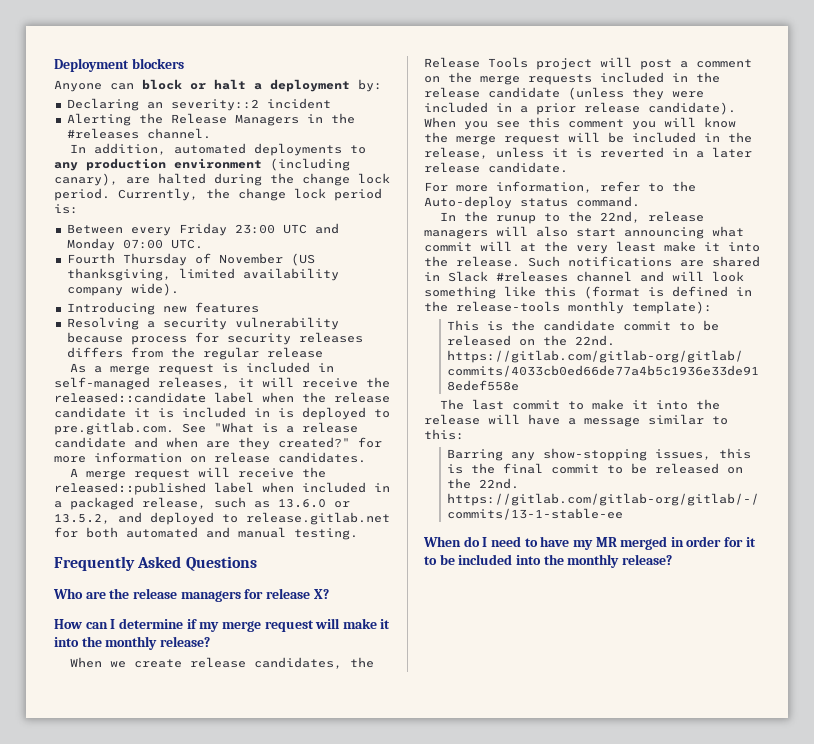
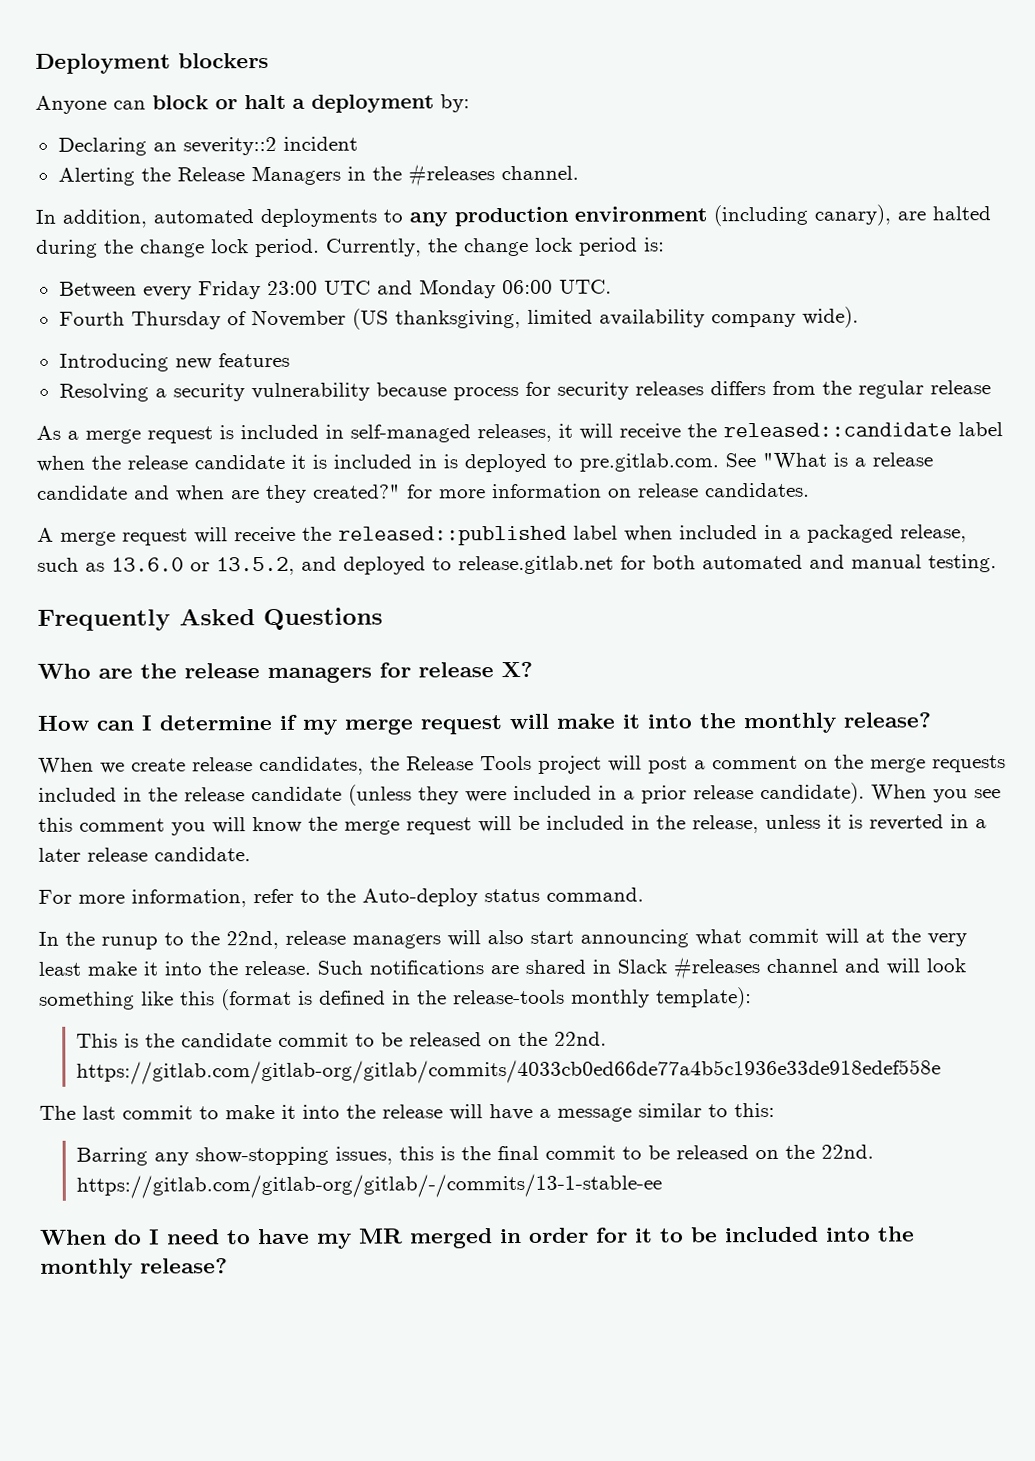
[122,239,163,249] 07:00 -> [501,279,553,295] 06:00

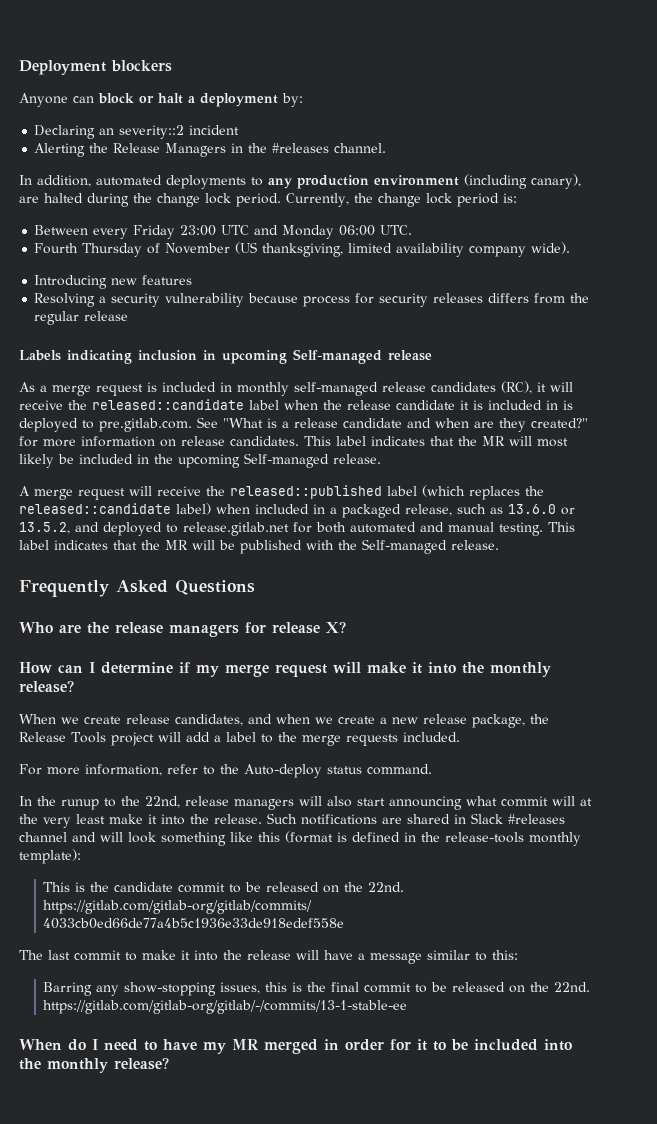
(991, 387) none -> [19,349,432,364] // Labels indicating inclusion in upcoming Self-managed release
[350,423,552,443] self-managed releases, -> [237,381,532,396] monthly self-managed release candidates (RC),
(810, 490) none -> [304,436,568,447] [19,453,381,468] This label indicates that the MR will most likely be included in the upcoming Self-managed release.
(618, 532) none -> [422,485,544,500] [19,503,211,515] (which replaces the released::candidate label)
(997, 563) none -> [548,522,575,532] [19,539,499,554] This label indicates that the MR will be published with the Self-managed release.
(364, 766) none -> [248,714,525,728] and when we create a new release package,
[648,754,1006,774] [38,782,1001,806] [38,814,987,836] [38,847,251,862] post a comment on the merge requests included in the release candidate (unless they were included in a prior release candidate). When you see this comment you will know the merge request will be included in the release, unless it is reverted in a later release candidate. -> [185,732,460,746] add a label to the merge requests included.

